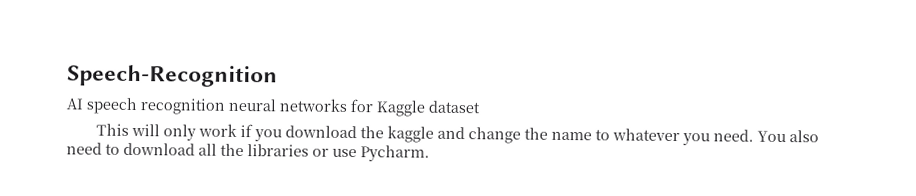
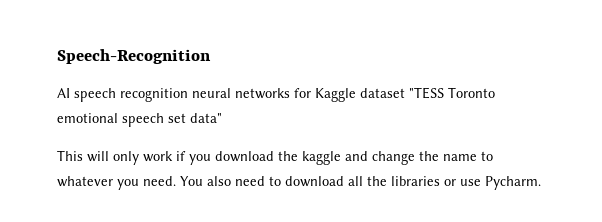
(480, 107) none -> [409,87,495,99] [57,113,222,127] "TESS Toronto emotional speech set data"

